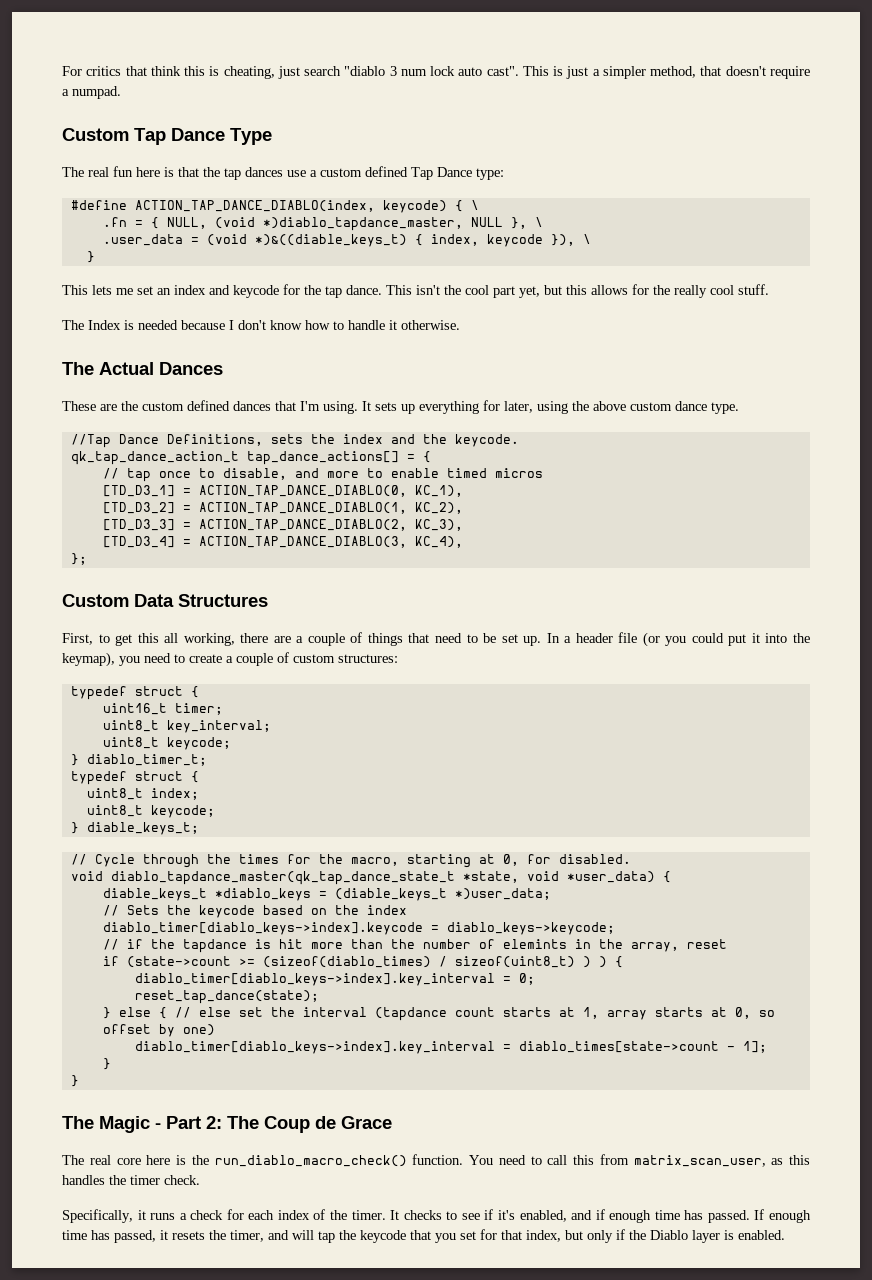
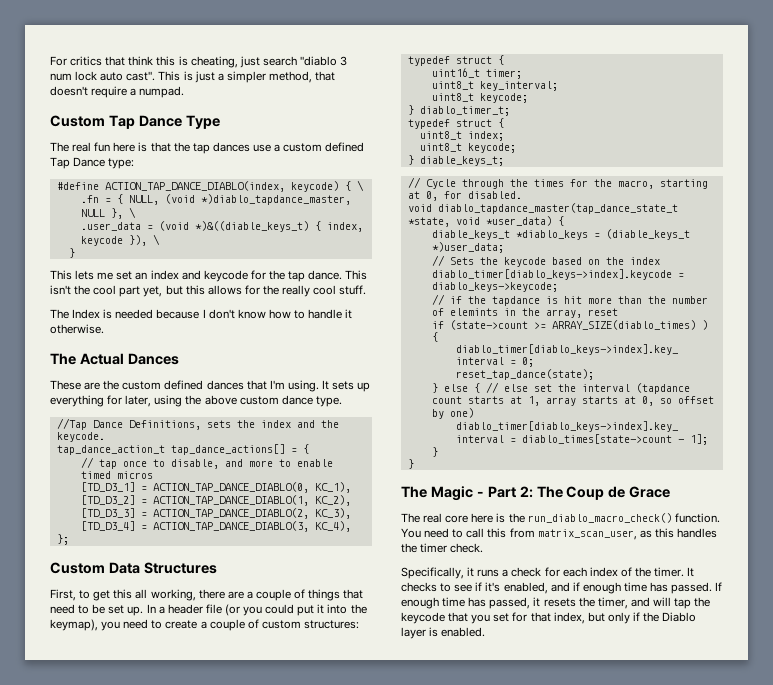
[70,451,239,465] qk_tap_dance_action_t -> [56,445,165,455] tap_dance_action_t
[110,871,455,885] diablo_tapdance_master(qk_tap_dance_state_t -> [437,203,678,214] diablo_tapdance_master(tap_dance_state_t
[262,956,591,968] (sizeof(diablo_times) / sizeof(uint8_t) ) -> [551,320,696,330] ARRAY_SIZE(diablo_times)

